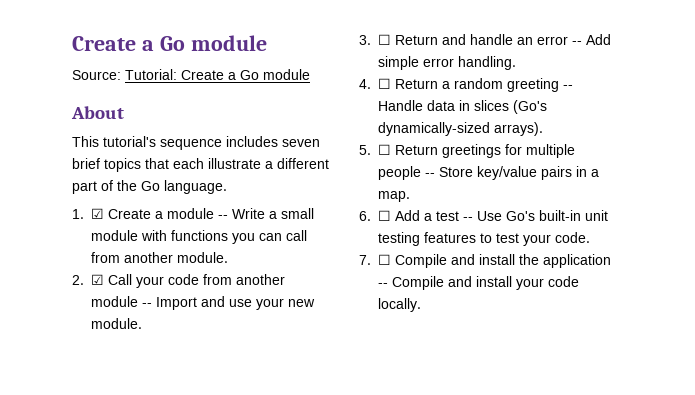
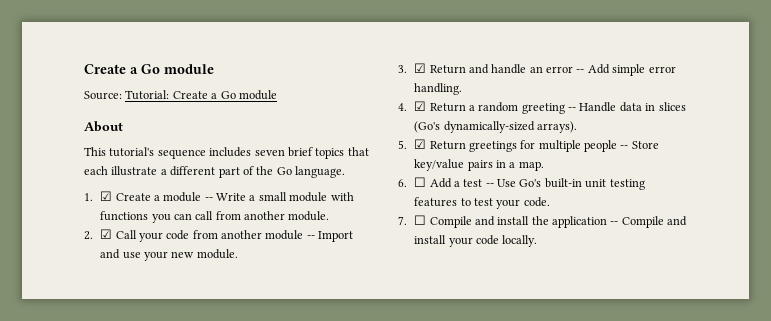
[378,34,391,45] ☐ -> [414,63,427,73] ☑
[378,78,391,89] ☐ -> [414,101,427,111] ☑
[378,144,391,155] ☐ -> [414,139,427,149] ☑

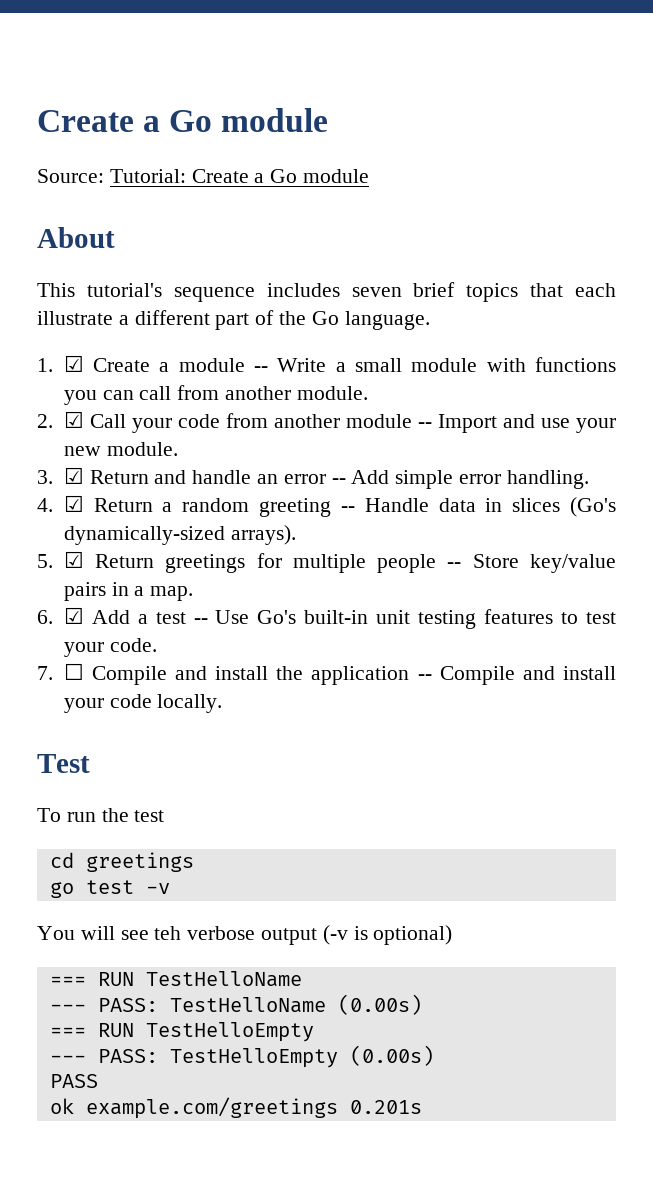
[414,177,427,187] ☐ -> [63,607,84,624] ☑
(538, 241) none -> [37,754,90,773] [37,808,165,822] [49,852,194,872] [49,880,170,898] [37,925,453,945] [49,971,302,987] [49,994,422,1015] [49,1022,314,1042] [49,1045,434,1068] [49,1074,98,1088] [49,1097,422,1119] // Test // To run the test // cd greetings // go test -v // You will see teh verbose output (-v is optional) // === RUN TestHelloName // --- PASS: TestHelloName (0.00s) // === RUN TestHelloEmpty // --- PASS: TestHelloEmpty (0.00s) // PASS // ok example.com/greetings 0.201s

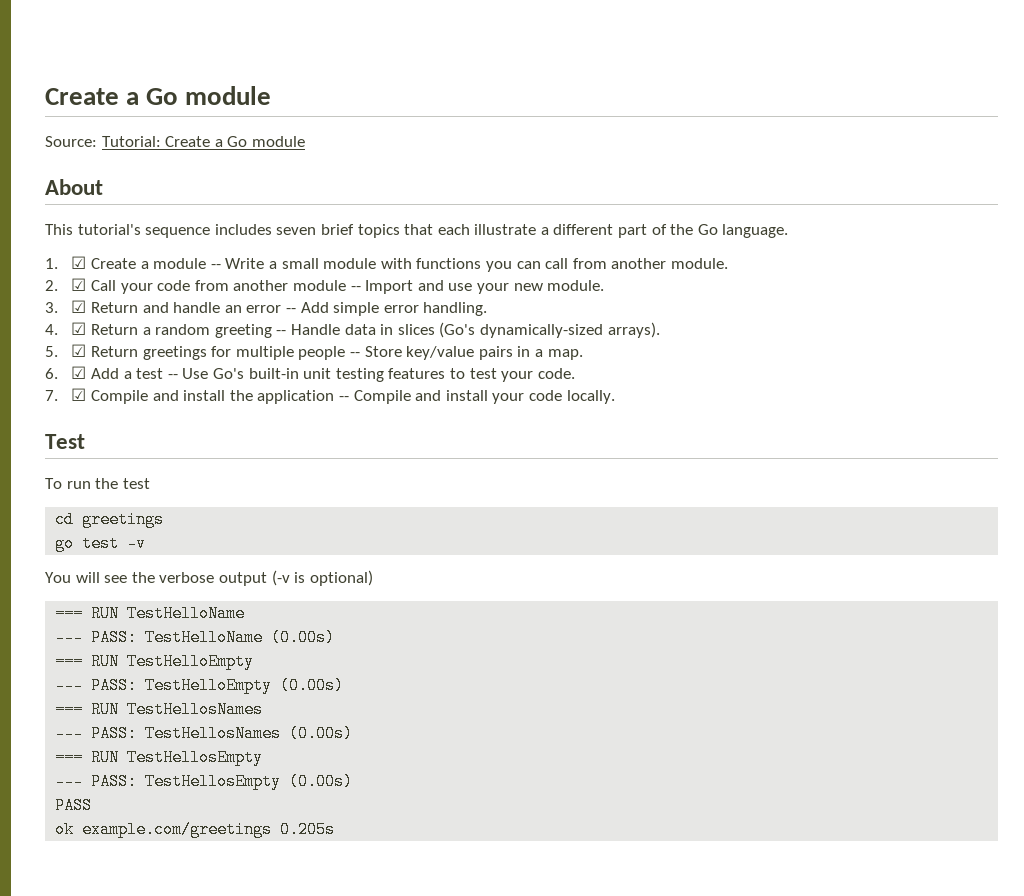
[63,663,84,680] ☐ -> [71,388,87,401] ☑
[154,926,182,940] teh -> [131,572,155,583] the
(434, 1055) none -> [55,701,264,718] [55,725,354,742] [55,749,264,766] [55,773,354,790] // === RUN TestHellosNames // --- PASS: TestHellosNames (0.00s) // === RUN TestHellosEmpty // --- PASS: TestHellosEmpty (0.00s)
[349,1100,422,1114] 0.201s -> [280,821,336,838] 0.205s

